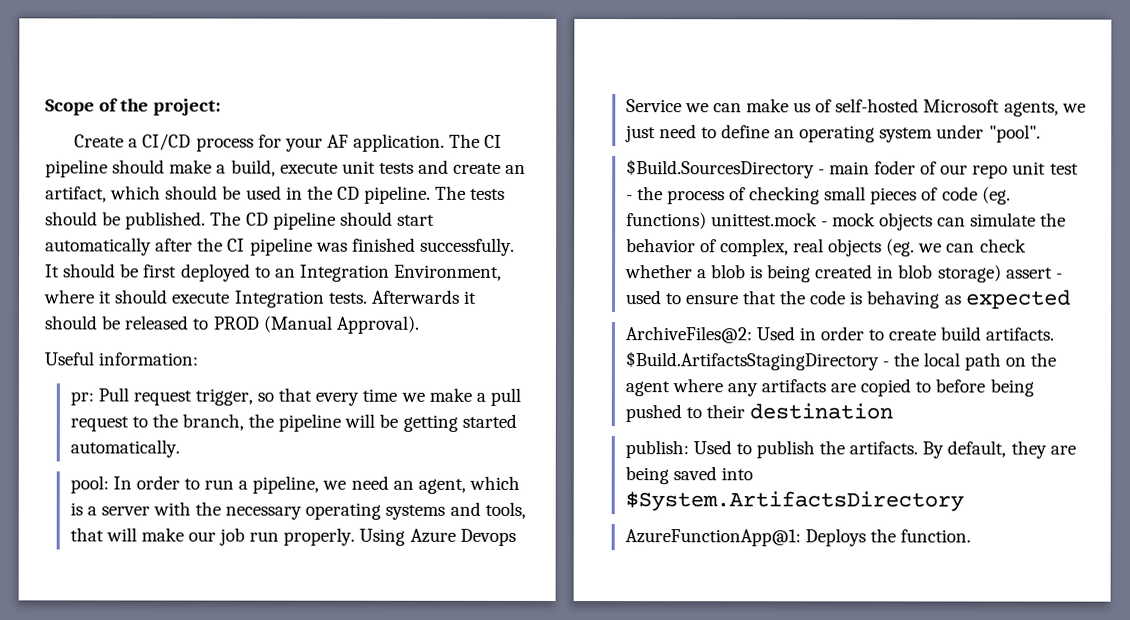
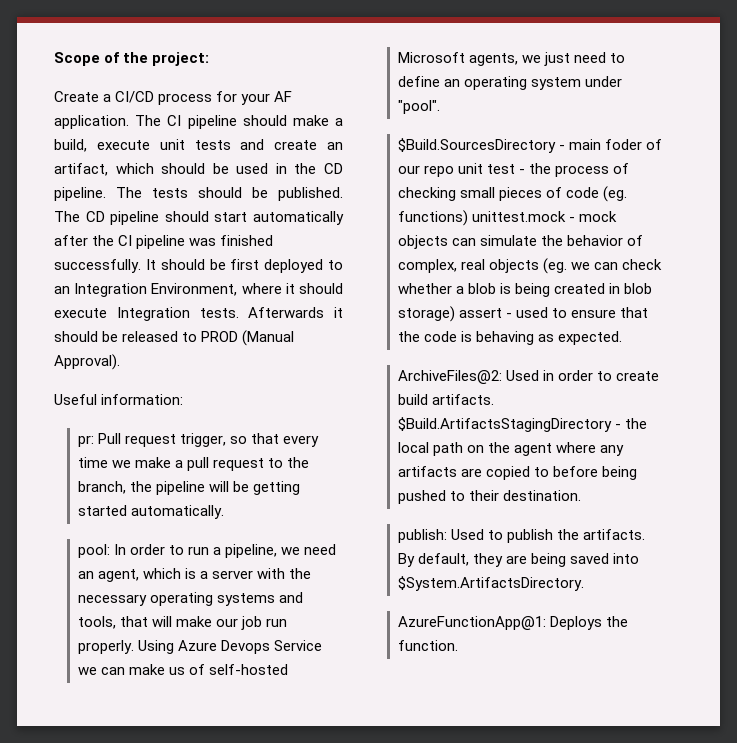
[965,289,1071,310] expected -> [558,331,623,345] expected.
[748,403,893,420] destination -> [503,490,582,501] destination.
[624,491,964,512] $System.ArtifactsDirectory -> [397,576,584,591] $System.ArtifactsDirectory.

